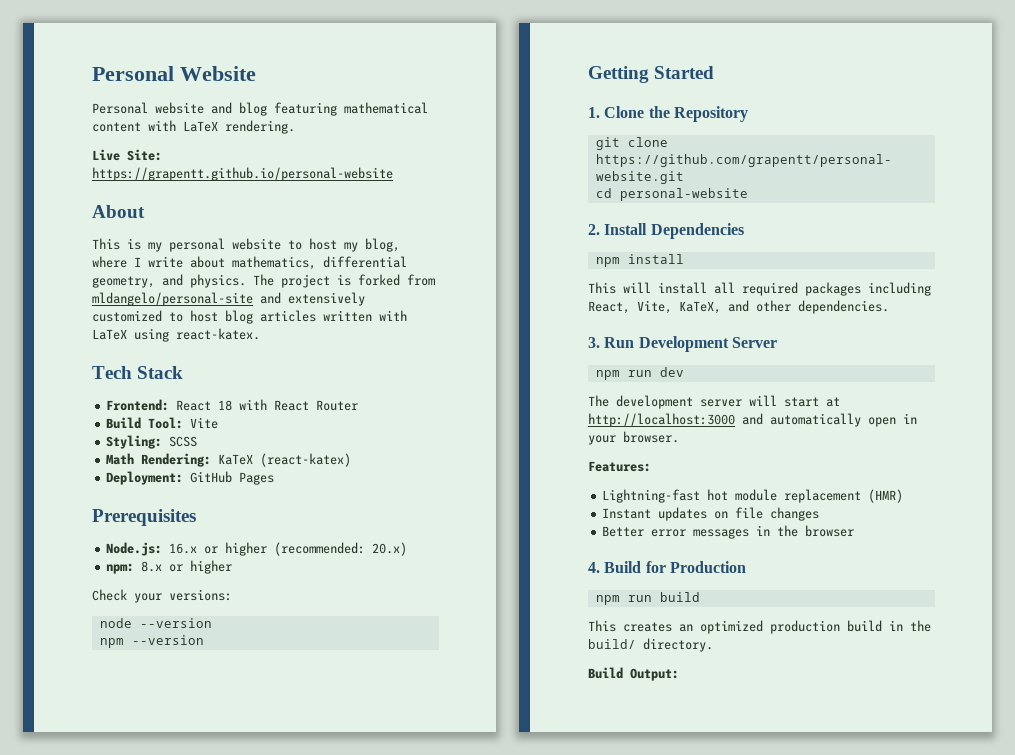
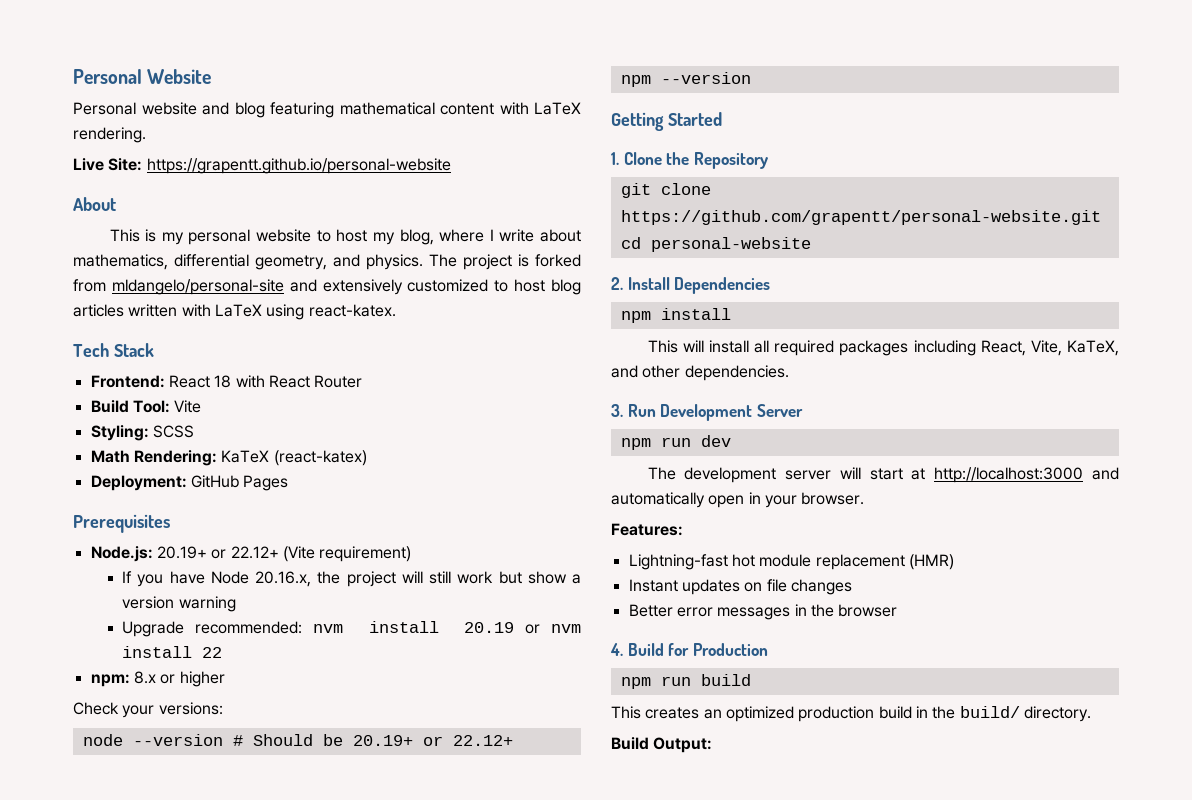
[169,542,408,556] 16.x or higher (recommended: 20.x) -> [156,546,412,562] [122,571,581,587] [122,596,236,612] [122,621,581,637] [122,646,223,658] 20.19+ or 22.12+ (Vite requirement) // If you have Node 20.16.x, the project will still work but show a version warning // Upgrade recommended: nvm install 20.19 or nvm install 22
(212, 623) none -> [232,734,513,746] # Should be 20.19+ or 22.12+

